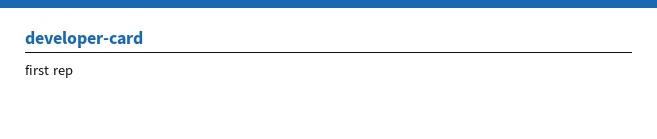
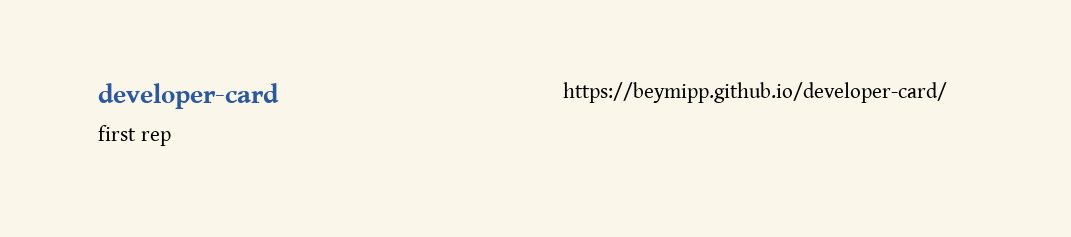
(73, 73) none -> [563,82,947,103] https://beymipp.github.io/developer-card/

